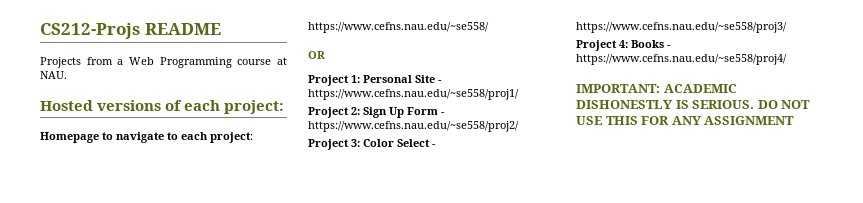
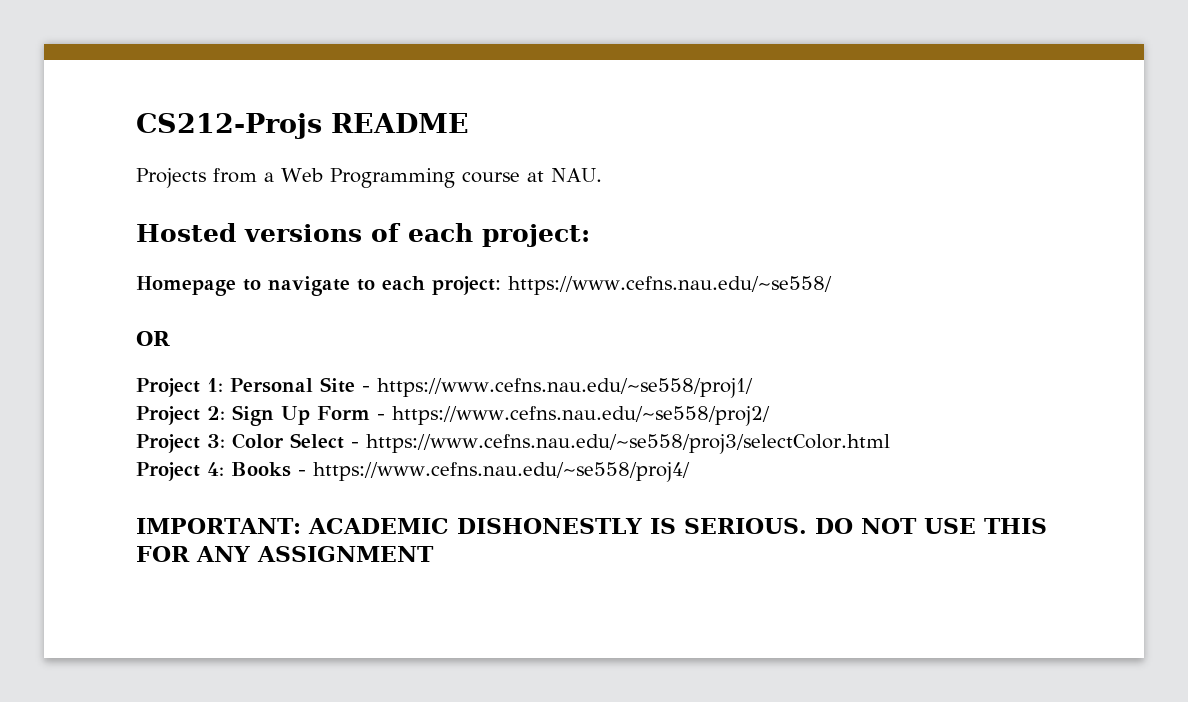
[576,22,787,33] https://www.cefns.nau.edu/~se558/proj3/ -> [366,434,890,454] https://www.cefns.nau.edu/~se558/proj3/selectColor.html

